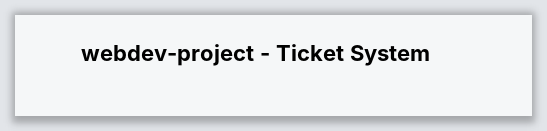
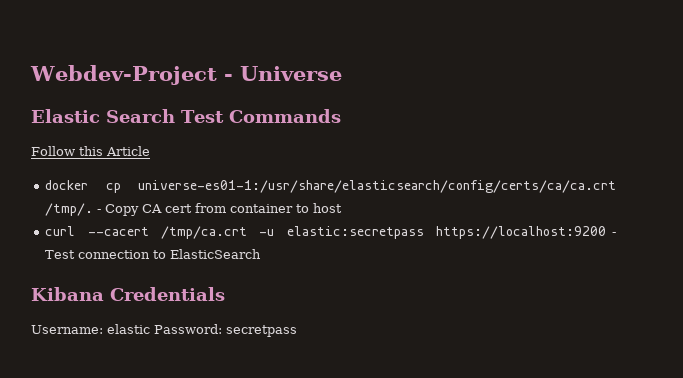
[81,44,430,66] webdev-project - Ticket System -> [30,65,342,85] [31,109,341,123] [31,146,150,156] [45,180,616,193] [45,203,343,216] [45,226,616,239] [45,249,262,259] [31,287,225,301] [31,324,297,337] Webdev-Project - Universe // Elastic Search Test Commands // Follow this Article // docker cp universe-es01-1:/usr/share/elasticsearch/config/certs/ca/ca.crt /tmp/. - Copy CA cert from container to host // curl --cacert /tmp/ca.crt -u elastic:secretpass https://localhost:9200 - Test connection to ElasticSearch // Kibana Credentials // Username: elastic Password: secretpass

